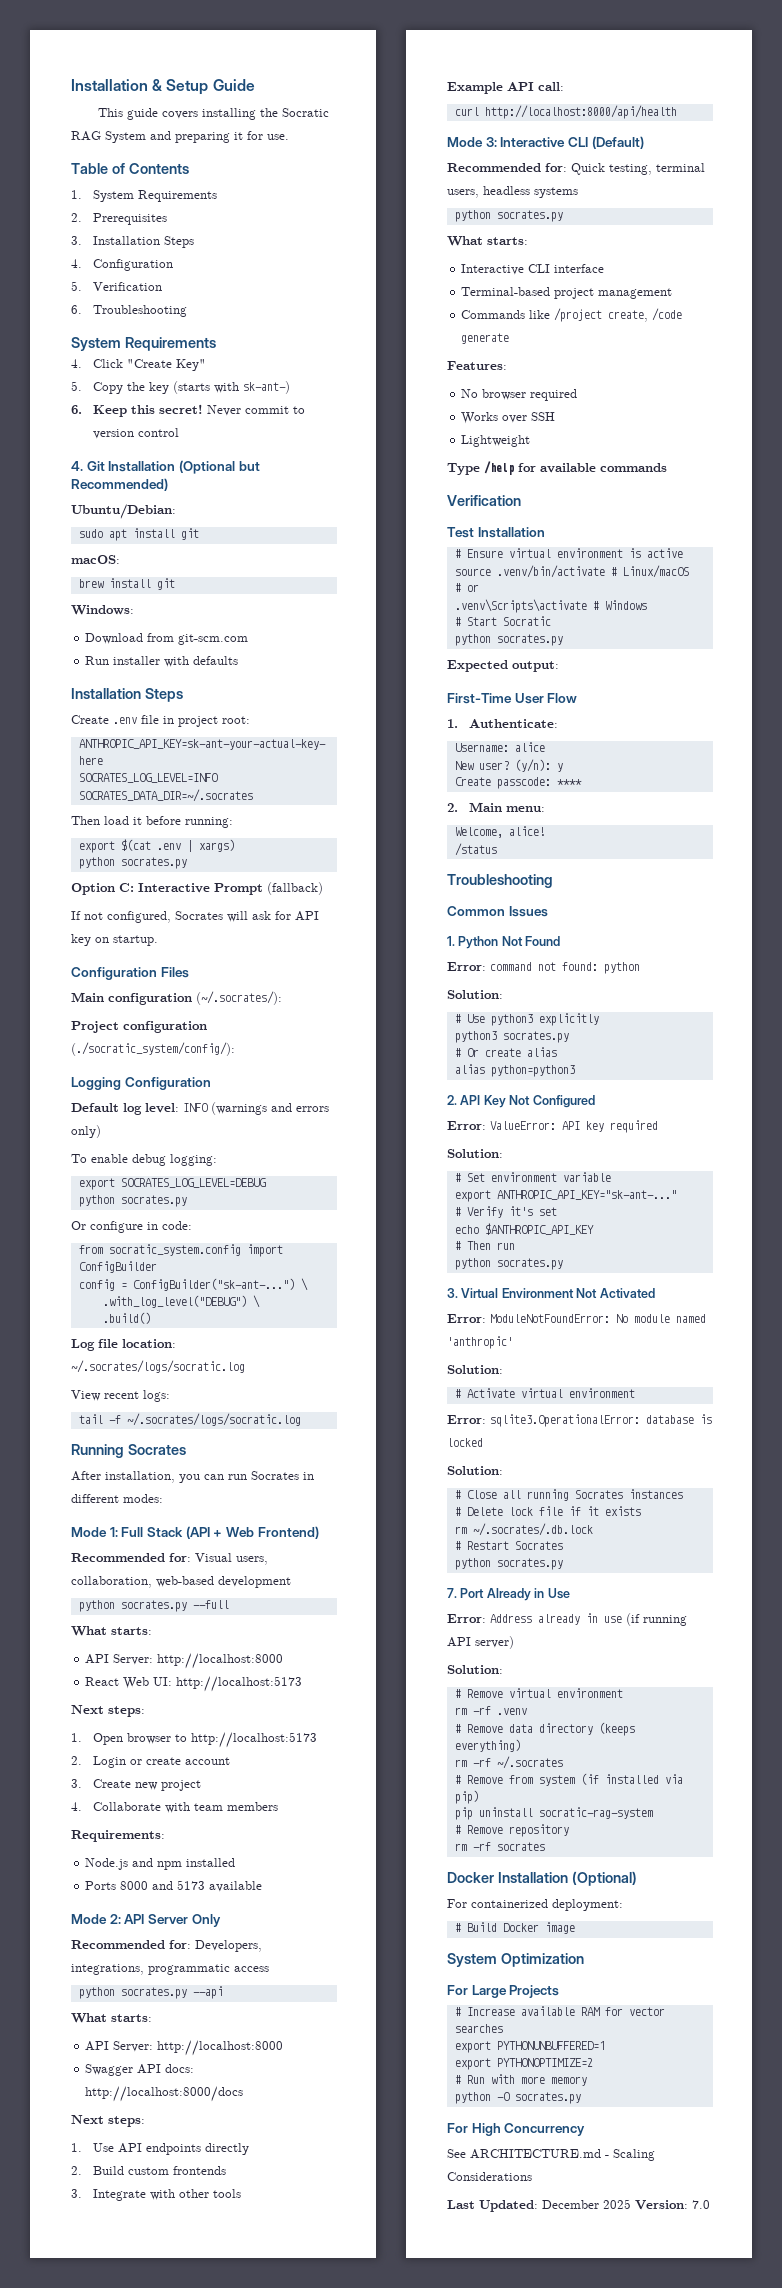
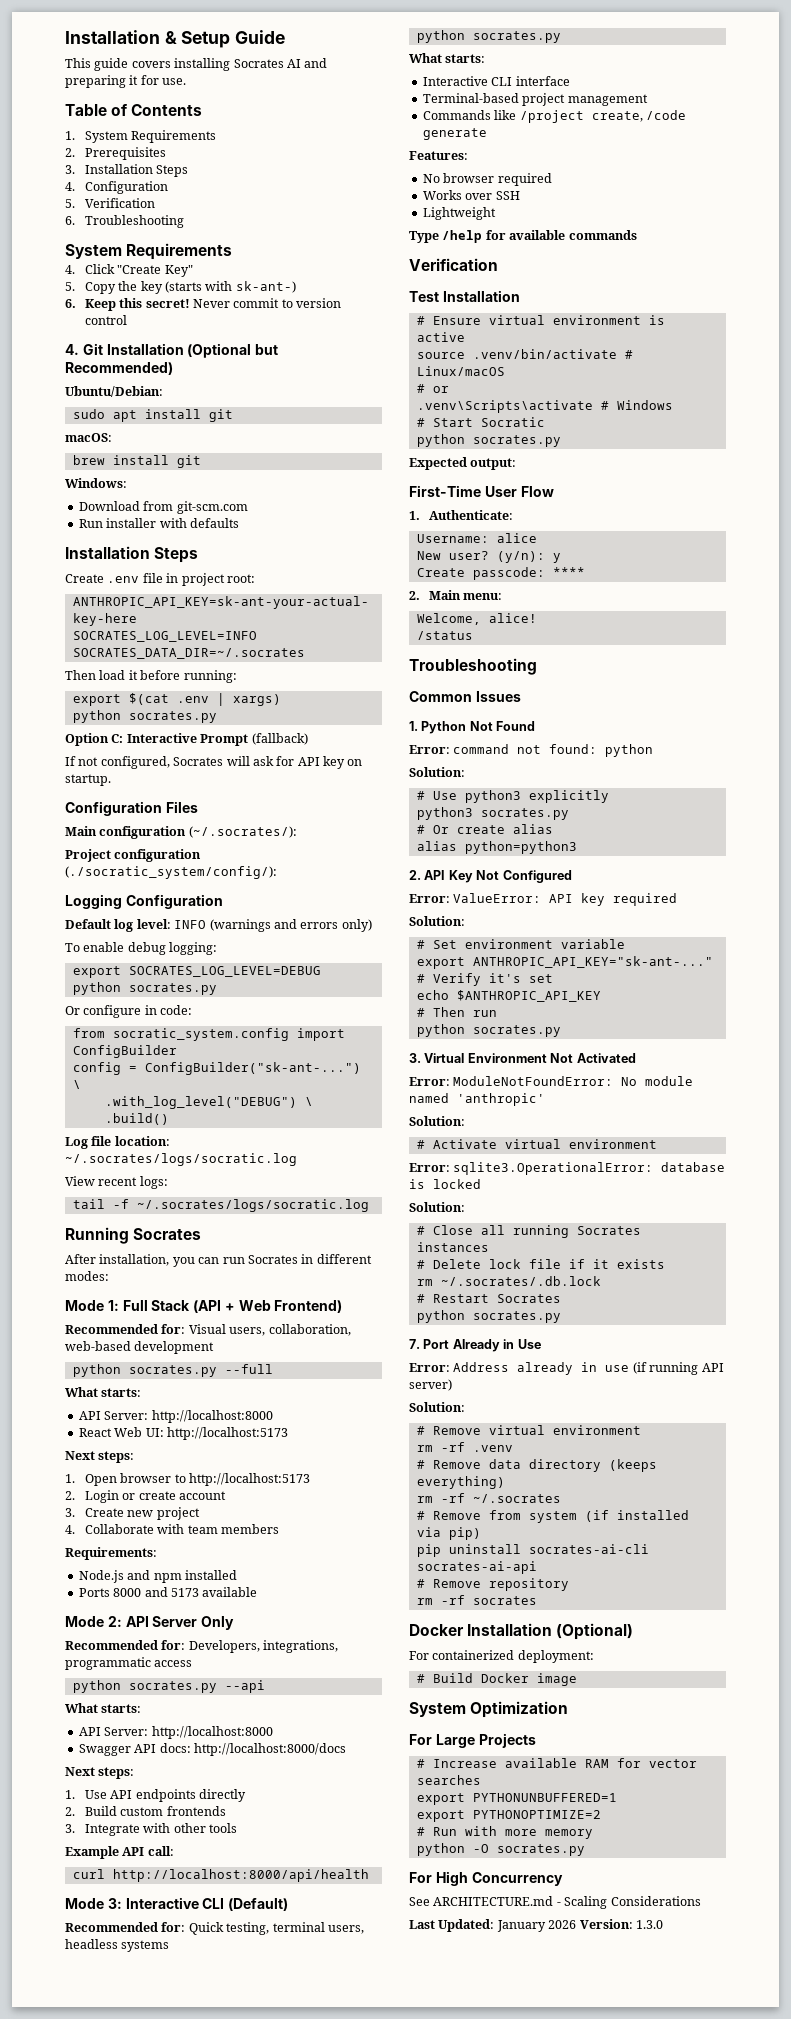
[260,108,330,117] [71,131,146,143] the Socratic RAG System -> [233,59,301,68] Socrates AI
[538,1807,653,1819] socratic-rag-system -> [528,1544,649,1554] [416,1561,537,1574] socrates-ai-cli socrates-ai-api
[542,2199,710,2210] December 2025 Version: 7.0 -> [496,1919,663,1932] January 2026 Version: 1.3.0

